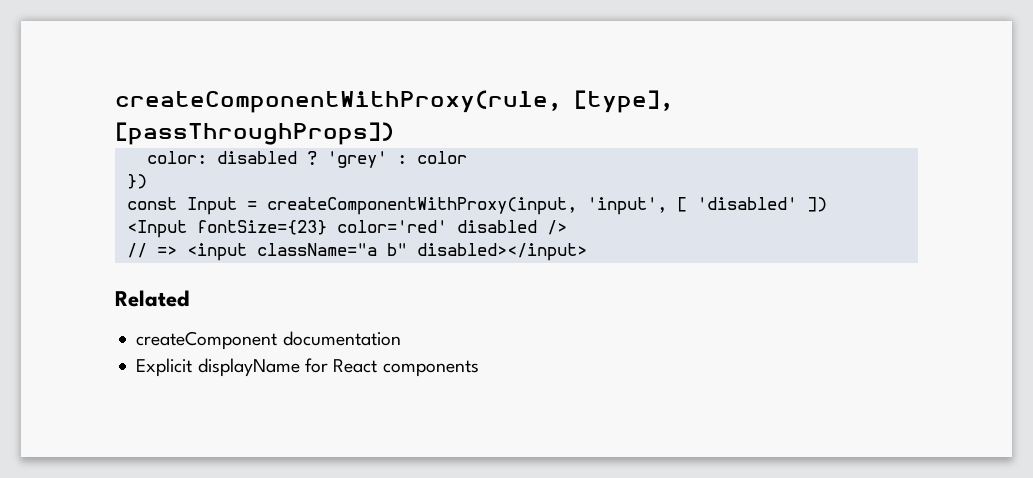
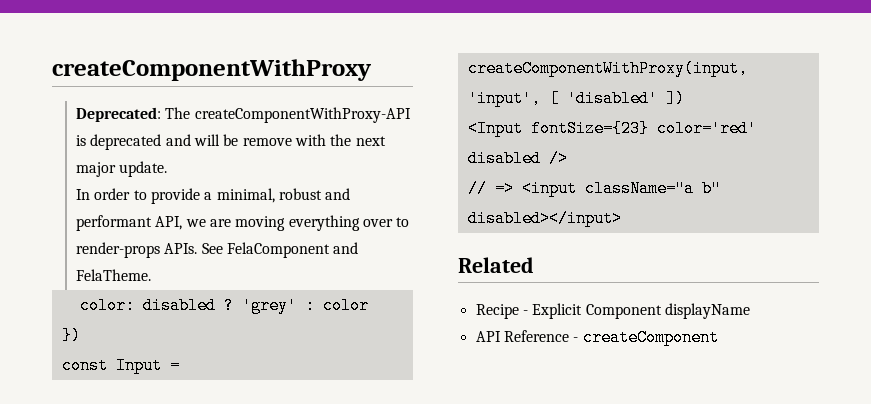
[115,90,673,113] [115,122,394,145] createComponentWithProxy(rule, [type], [passThroughProps]) -> [52,59,372,81] [76,107,411,123] [76,134,386,150] [76,161,168,177] [76,188,351,204] [76,215,410,231] [76,242,359,258] [76,269,152,281] createComponentWithProxy // Deprecated: The createComponentWithProxy-API is deprecated and will be remove with the next major update. // In order to provide a minimal, robust and performant API, we are moving everything over to render-props APIs. See FelaComponent and FelaTheme.
[136,331,401,350] [136,358,479,377] createComponent documentation // Explicit displayName for React components -> [475,303,750,319] [475,329,719,346] Recipe - Explicit Component displayName // API Reference - createComponent

